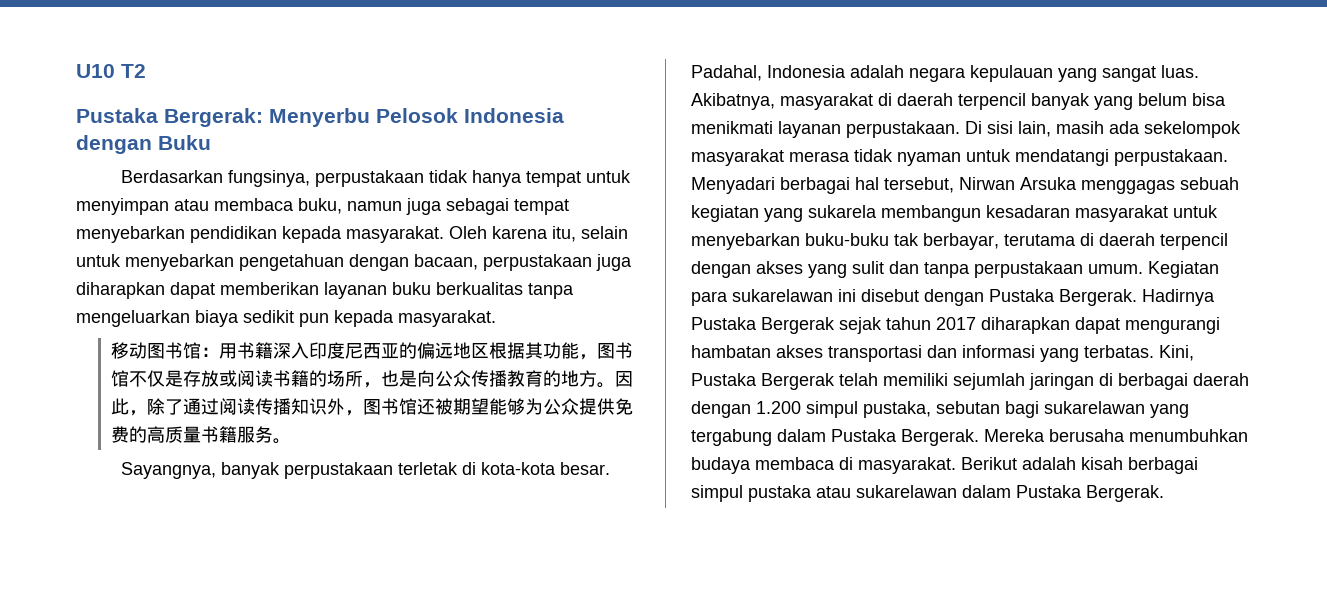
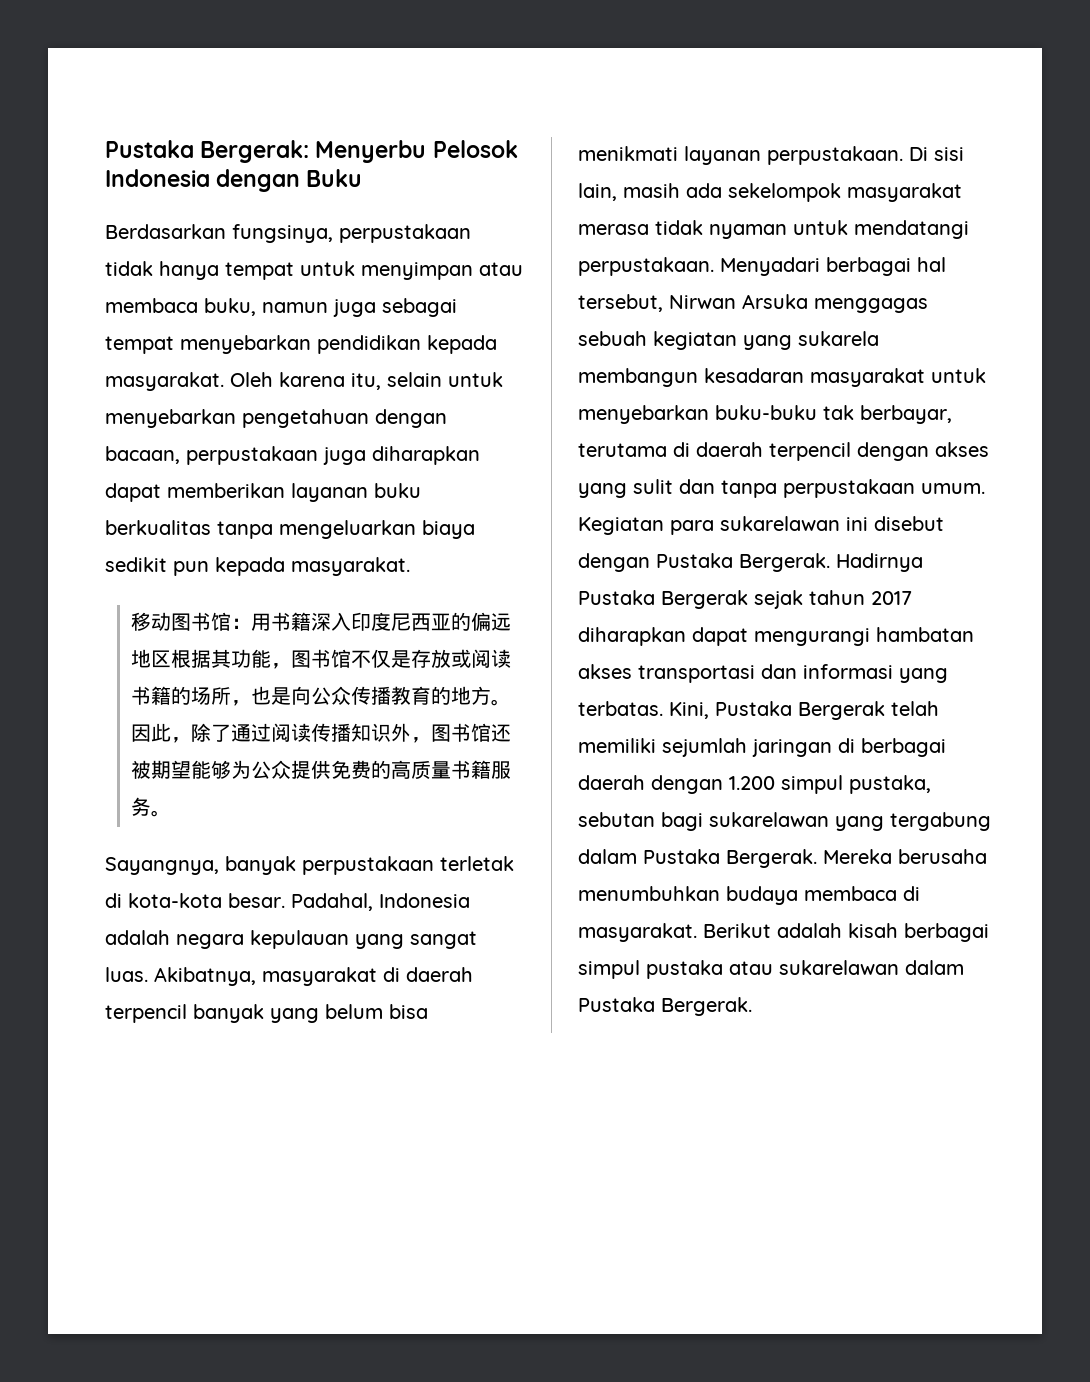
[76,64,146,78] U10 T2 // -> (105, 149) none

